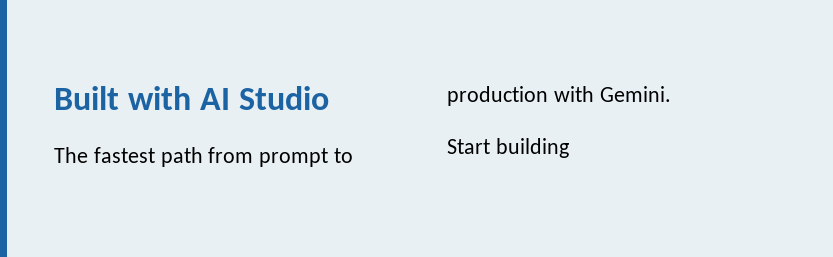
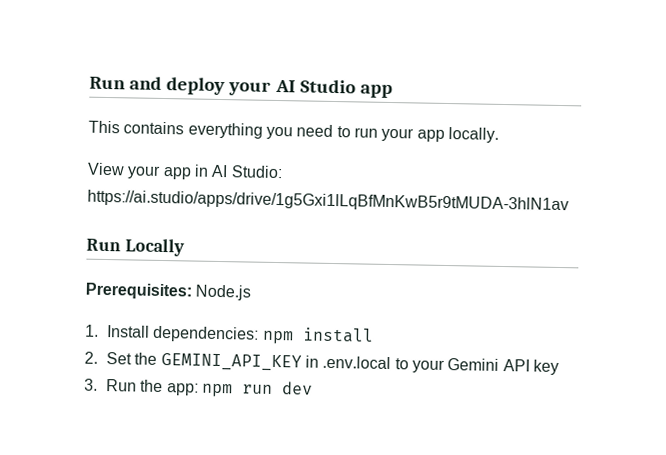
[54,86,330,110] [54,147,354,167] [447,86,671,106] [447,138,569,158] Built with AI Studio // The fastest path from prompt to production with Gemini. // Start building -> [89,76,393,99] [88,120,499,143] [87,162,283,180] [87,189,569,214] [86,238,185,257] [85,282,252,301] [85,324,374,345] [84,351,559,375] [84,378,313,398] Run and deploy your AI Studio app // This contains everything you need to run your app locally. // View your app in AI Studio: https://ai.studio/apps/drive/1g5Gxi1lLqBfMnKwB5r9tMUDA-3hlN1av // Run Locally // Prerequisites: Node.js // 1. Install dependencies: npm install // 2. Set the GEMINI_API_KEY in .env.local to your Gemini API key // 3. Run the app: npm run dev

